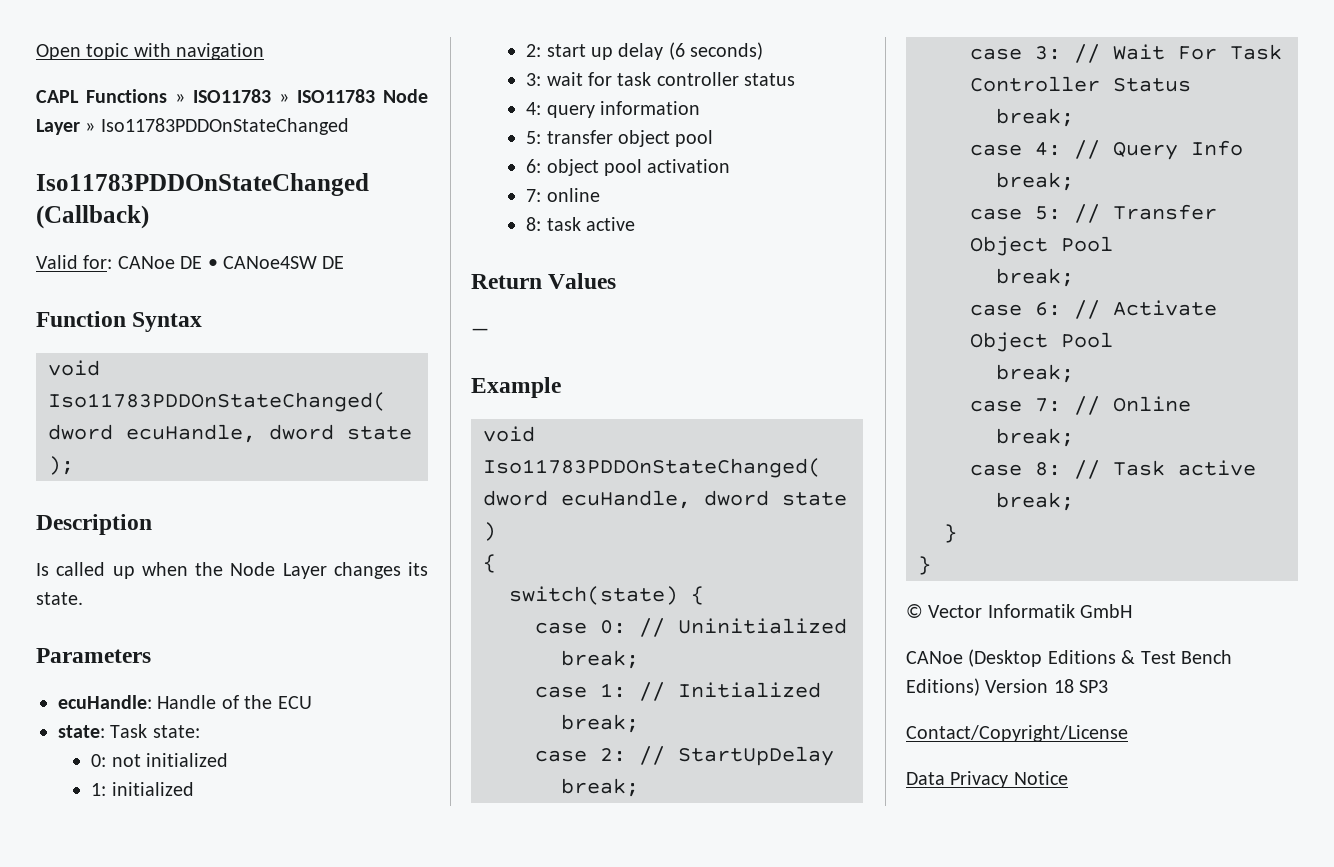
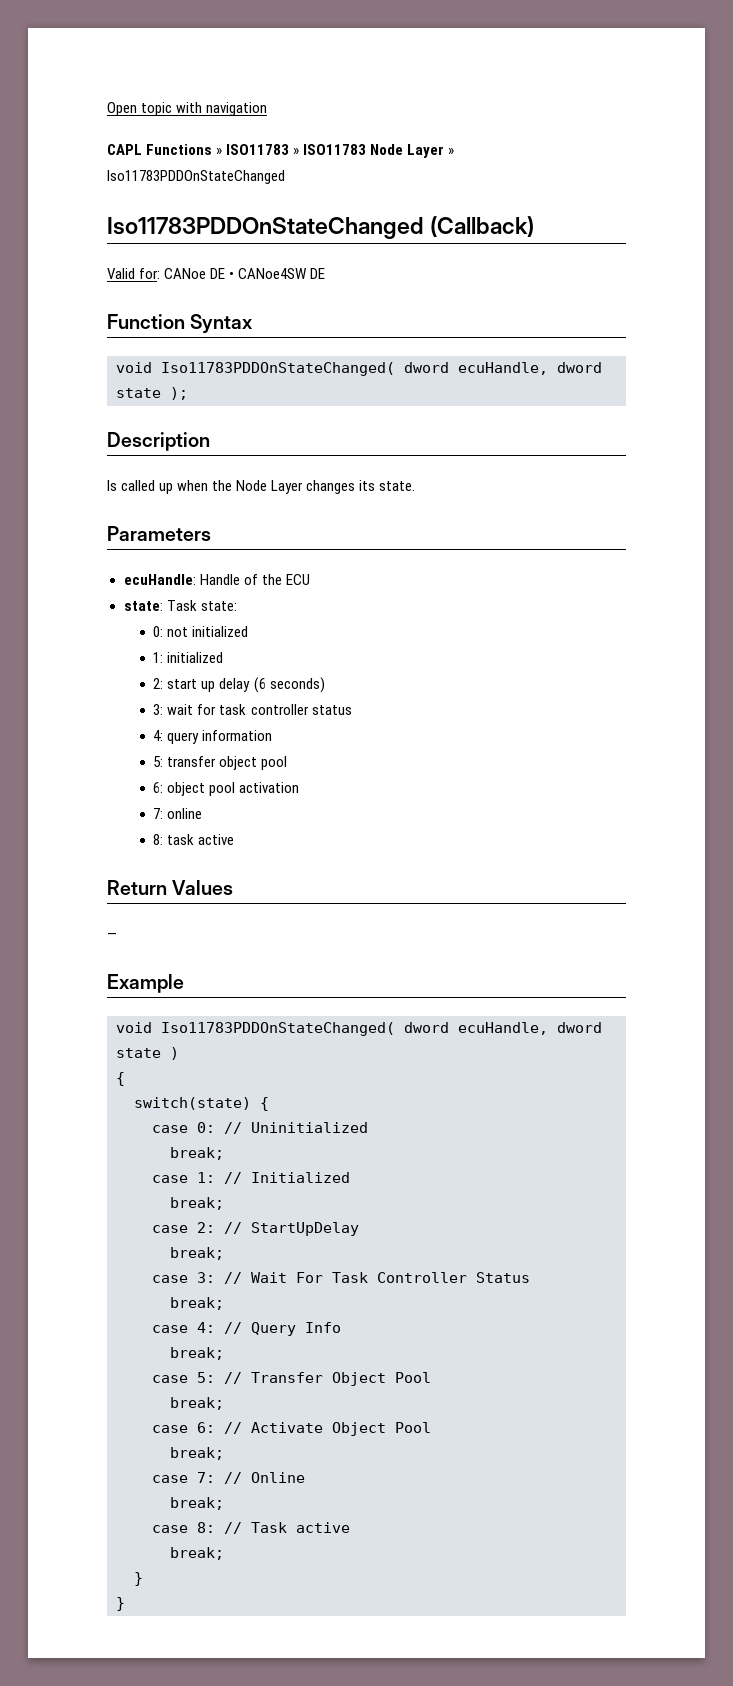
[906,604,1133,618] [906,649,1232,667] [906,678,1109,696] [906,725,1128,742] [906,771,1068,788] // © Vector Informatik GmbH // CANoe (Desktop Editions & Test Bench Editions) Version 18 SP3 // Contact/Copyright/License // Data Privacy Notice -> (125, 1604) none

